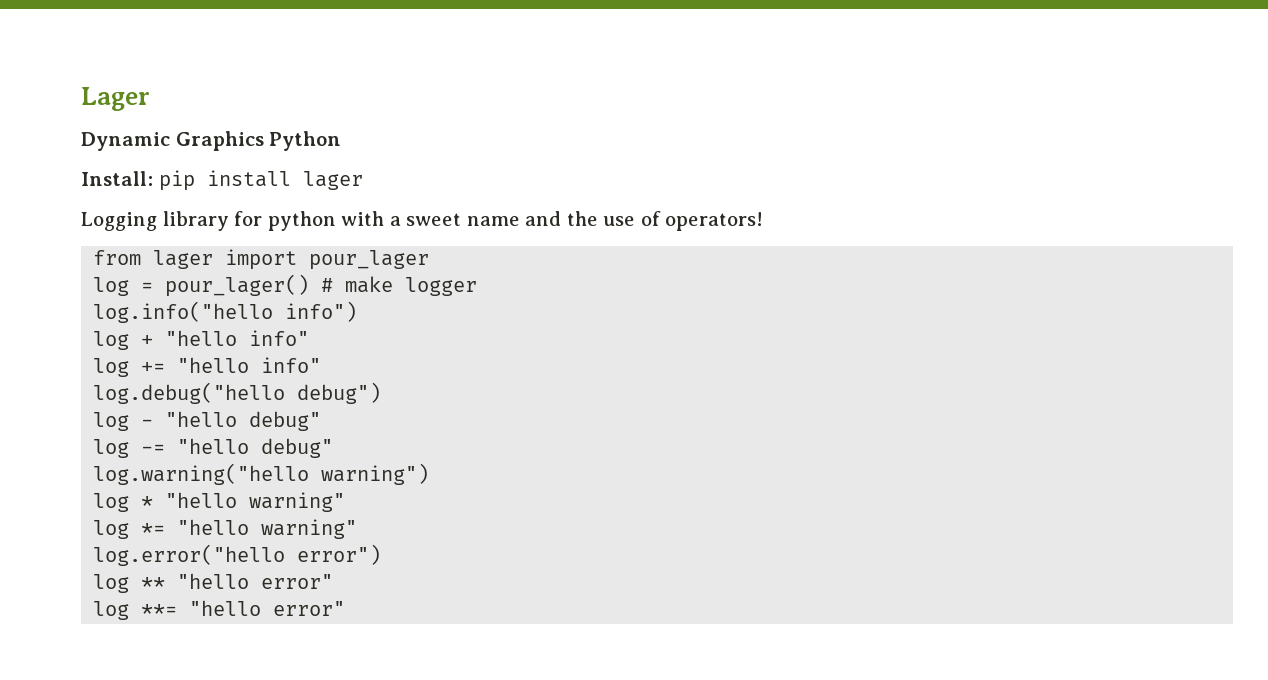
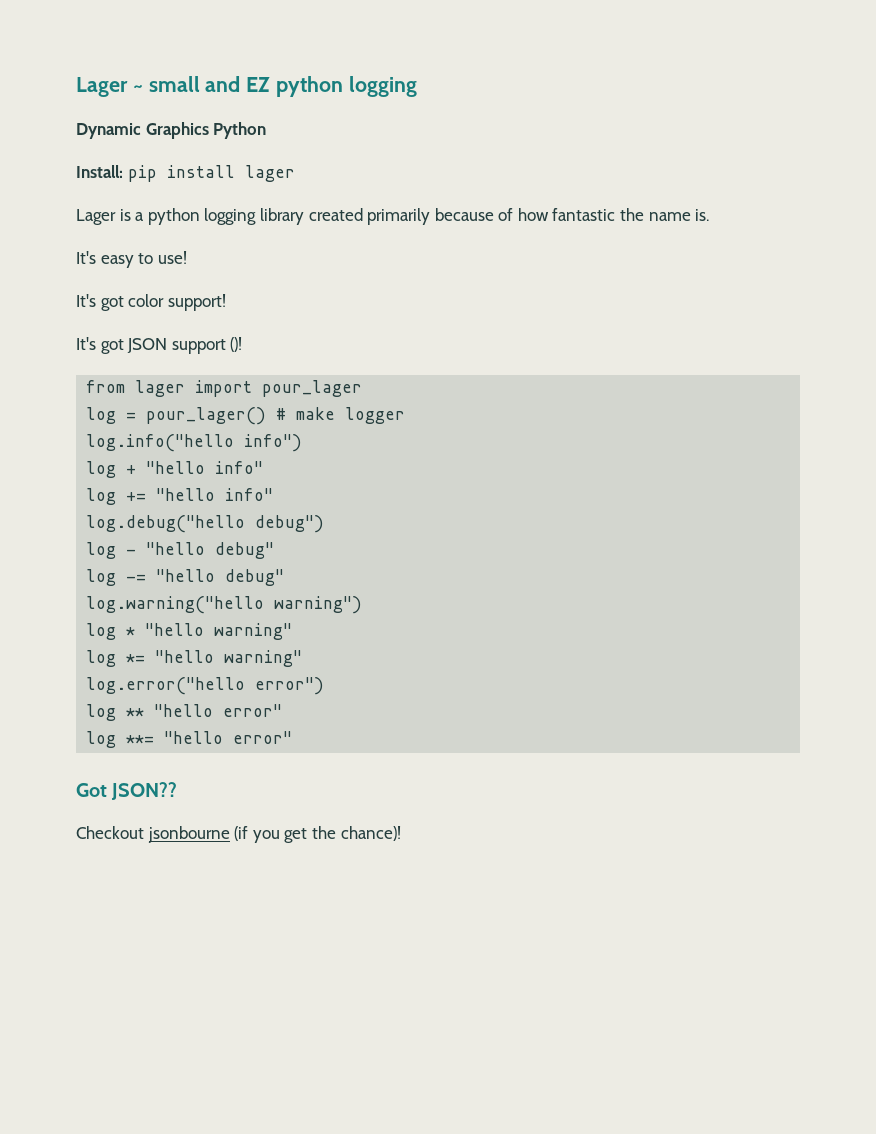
[81,87,150,111] Lager -> [76,76,417,97] Lager ~ small and EZ python logging
[81,211,764,231] Logging library for python with a sweet name and the use of operators! -> [76,208,710,225] [76,251,187,268] [76,294,226,311] [76,337,243,354] Lager is a python logging library created primarily because of how fantastic the name is. // It's easy to use! // It's got color support! // It's got JSON support ()!
(346, 608) none -> [76,782,178,800] [76,826,401,843] // Got JSON?? // Checkout jsonbourne (if you get the chance)!

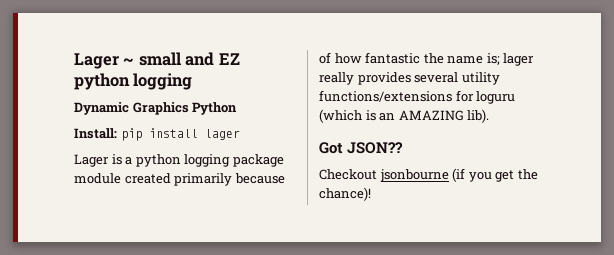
[259,208,304,225] library -> [232,154,284,167] [74,173,121,184] package module
[695,209,710,221] [76,251,187,268] [76,294,226,311] [76,337,243,354] [86,380,363,397] [86,407,406,425] [86,434,303,452] [86,461,264,478] [86,488,274,505] [86,515,325,533] [86,542,275,559] [86,569,285,586] [86,596,363,614] [86,623,293,640] [86,650,303,667] [86,677,325,695] [86,704,283,721] [86,731,293,748] is. // It's easy to use! // It's got color support! // It's got JSON support ()! // from lager import pour_lager // log = pour_lager() # make logger // log.info("hello info") // log + "hello info" // log += "hello info" // log.debug("hello debug") // log - "hello debug" // log -= "hello debug" // log.warning("hello warning") // log * "hello warning" // log *= "hello warning" // log.error("hello error") // log ** "hello error" // log **= "hello error" -> [486,53,535,66] [319,72,500,85] [319,90,516,104] [319,109,490,123] is; lager really provides several utility functions/extensions for loguru (which is an AMAZING lib).

